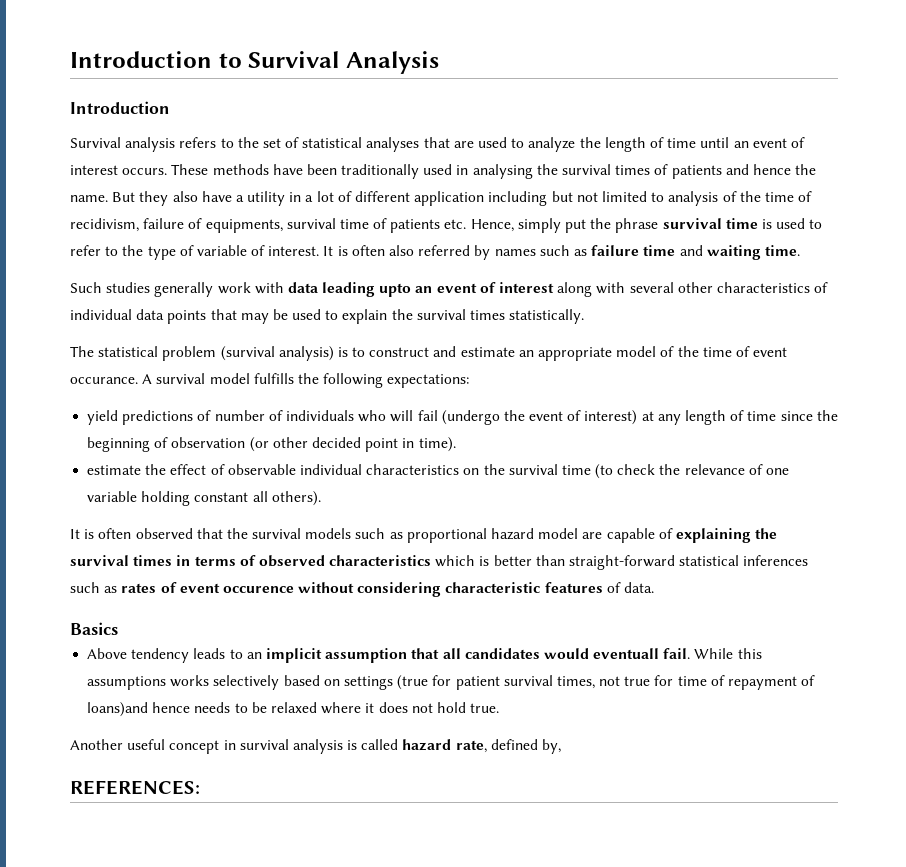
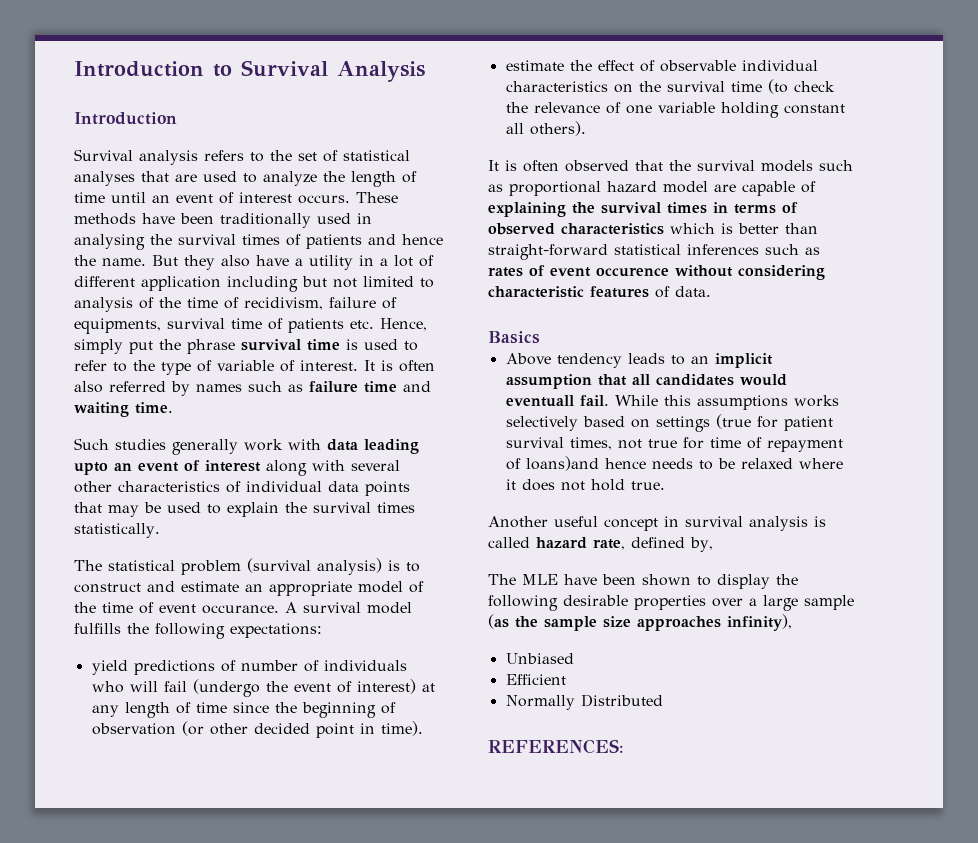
(562, 746) none -> [488,574,798,589] [488,595,854,611] [488,614,792,631] [505,653,574,664] [505,674,566,685] [505,694,663,710] // The MLE have been shown to display the following desirable properties over a large sample (as the sample size approaches infinity), // Unbiased // Efficient // Normally Distributed

